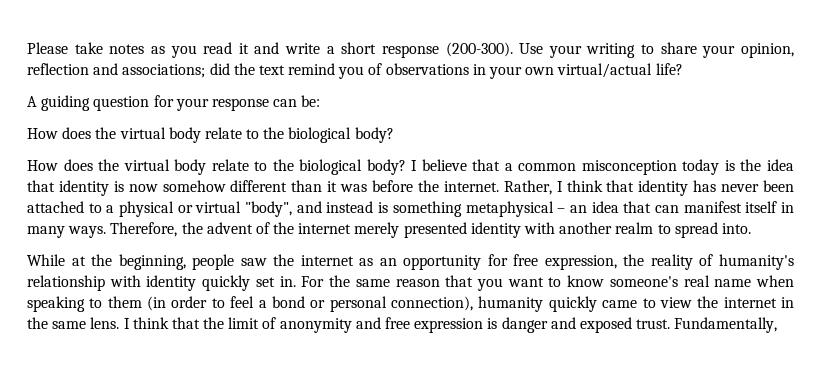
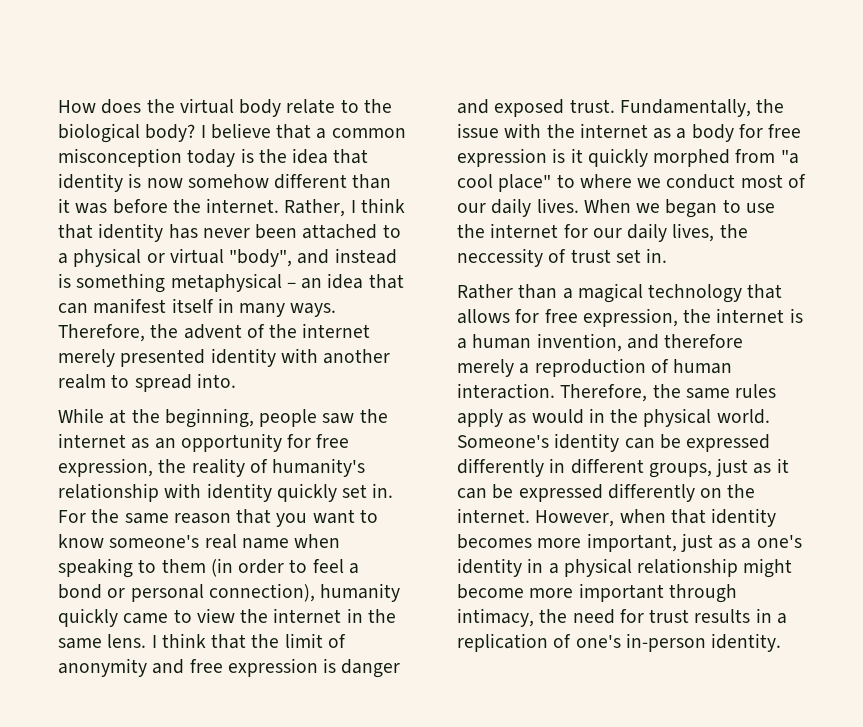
[27,42,795,58] [27,63,683,79] [27,95,321,111] [27,127,394,143] Please take notes as you read it and write a short response (200-300). Use your writing to share your opinion, reflection and associations; did the text remind you of observations in your own virtual/actual life? // A guiding question for your response can be: // How does the virtual body relate to the biological body? // -> (58, 106) none
(778, 325) none -> [756,99,785,113] [457,123,802,142] [457,148,799,167] [457,174,806,192] [457,198,775,218] [457,223,748,242] [457,248,668,267] [457,283,783,303] [457,308,803,327] [457,333,744,352] [457,358,733,377] [457,383,777,402] [457,408,770,427] [457,433,771,452] [457,458,789,478] [457,483,756,502] [457,508,777,527] [457,533,802,552] [457,558,793,578] [457,583,737,603] [457,608,787,627] [457,633,782,652] the issue with the internet as a body for free expression is it quickly morphed from "a cool place" to where we conduct most of our daily lives. When we began to use the internet for our daily lives, the neccessity of trust set in. // Rather than a magical technology that allows for free expression, the internet is a human invention, and therefore merely a reproduction of human interaction. Therefore, the same rules apply as would in the physical world. Someone's identity can be expressed differently in different groups, just as it can be expressed differently on the internet. However, when that identity becomes more important, just as a one's identity in a physical relationship might become more important through intimacy, the need for trust results in a replication of one's in-person identity.

